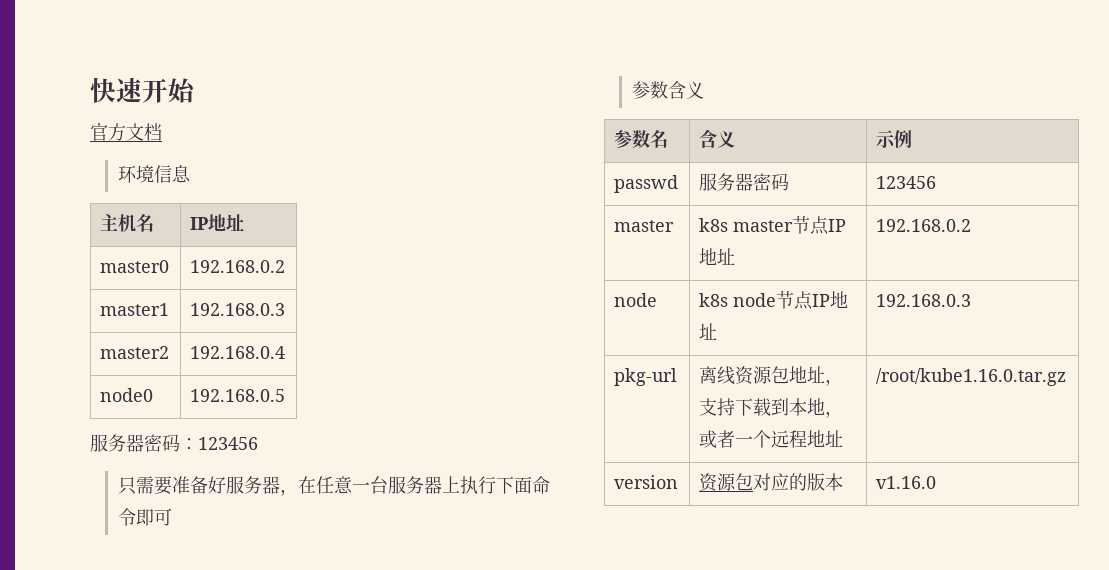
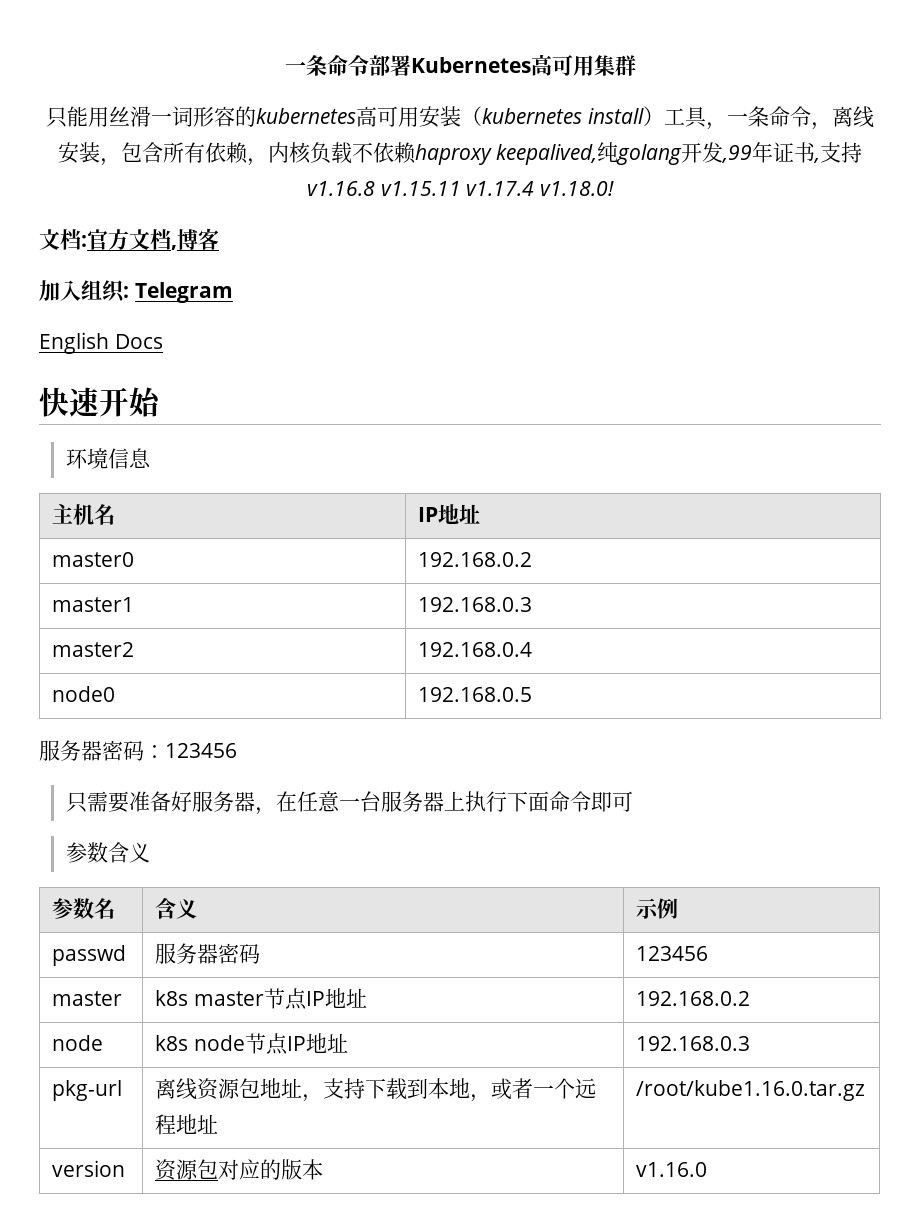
(90, 90) none -> [284,54,636,76] [46,106,874,130] [57,142,863,166] [306,181,615,196] [39,228,219,250] [39,280,233,303] [39,332,163,354] 一条命令部署Kubernetes高可用集群 // 只能用丝滑一词形容的kubernetes高可用安装（kubernetes install）工具，一条命令，离线安装，包含所有依赖，内核负载不依赖haproxy keepalived,纯golang开发,99年证书,支持v1.16.8 v1.15.11 v1.17.4 v1.18.0! // 文档:官方文档,博客 // 加入组织: Telegram // English Docs //
[90,123,162,141] // 官方文档 -> (161, 402) none

